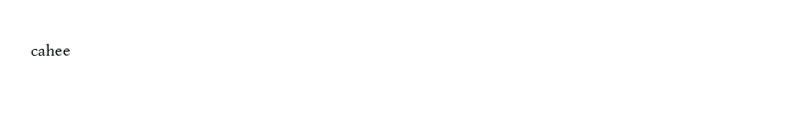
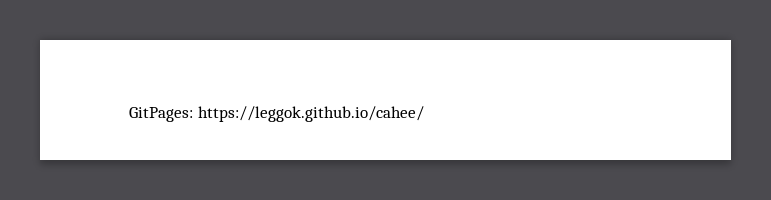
[30,43,71,56] cahee -> [129,106,424,122] GitPages: https://leggok.github.io/cahee/

